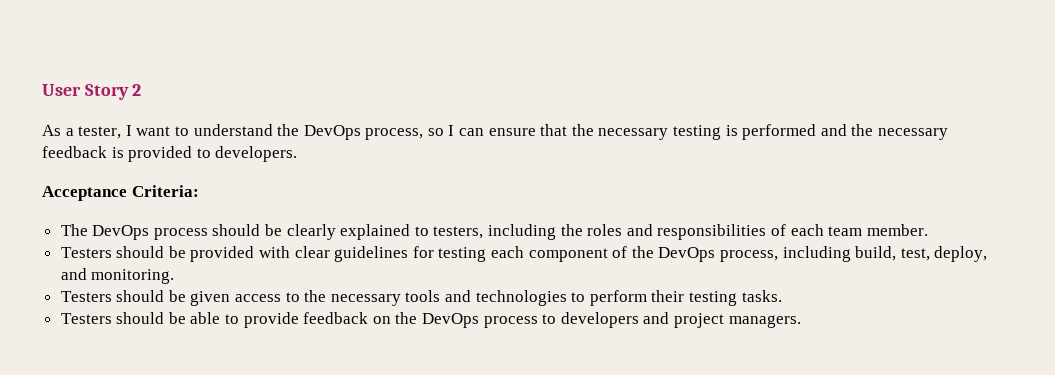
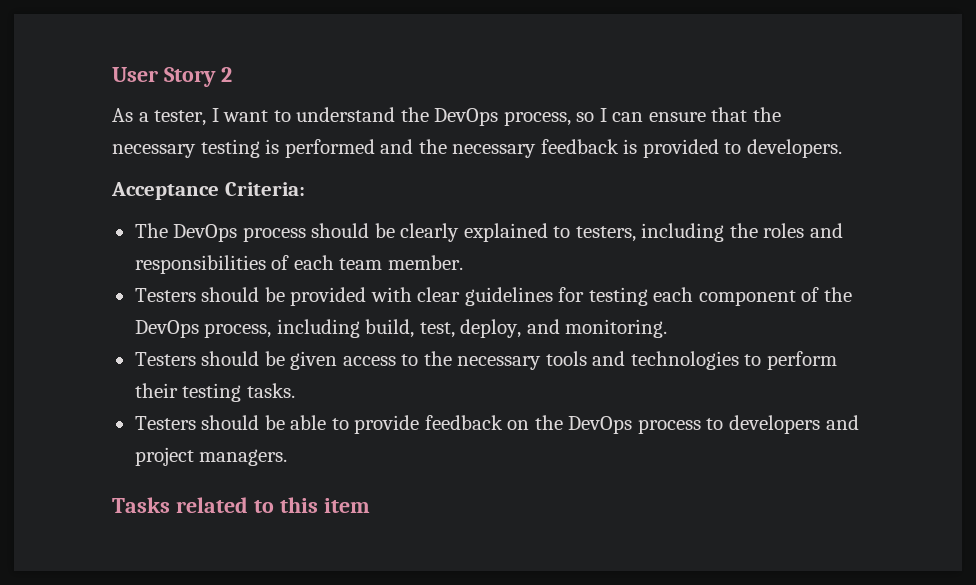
(801, 321) none -> [112,497,370,513] // Tasks related to this item

